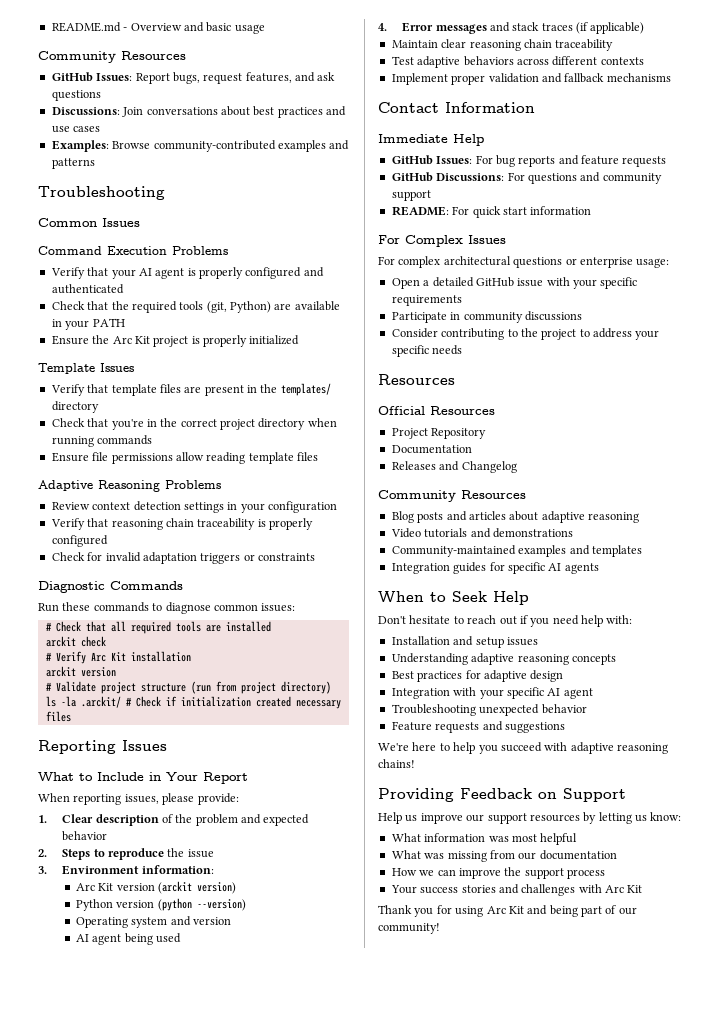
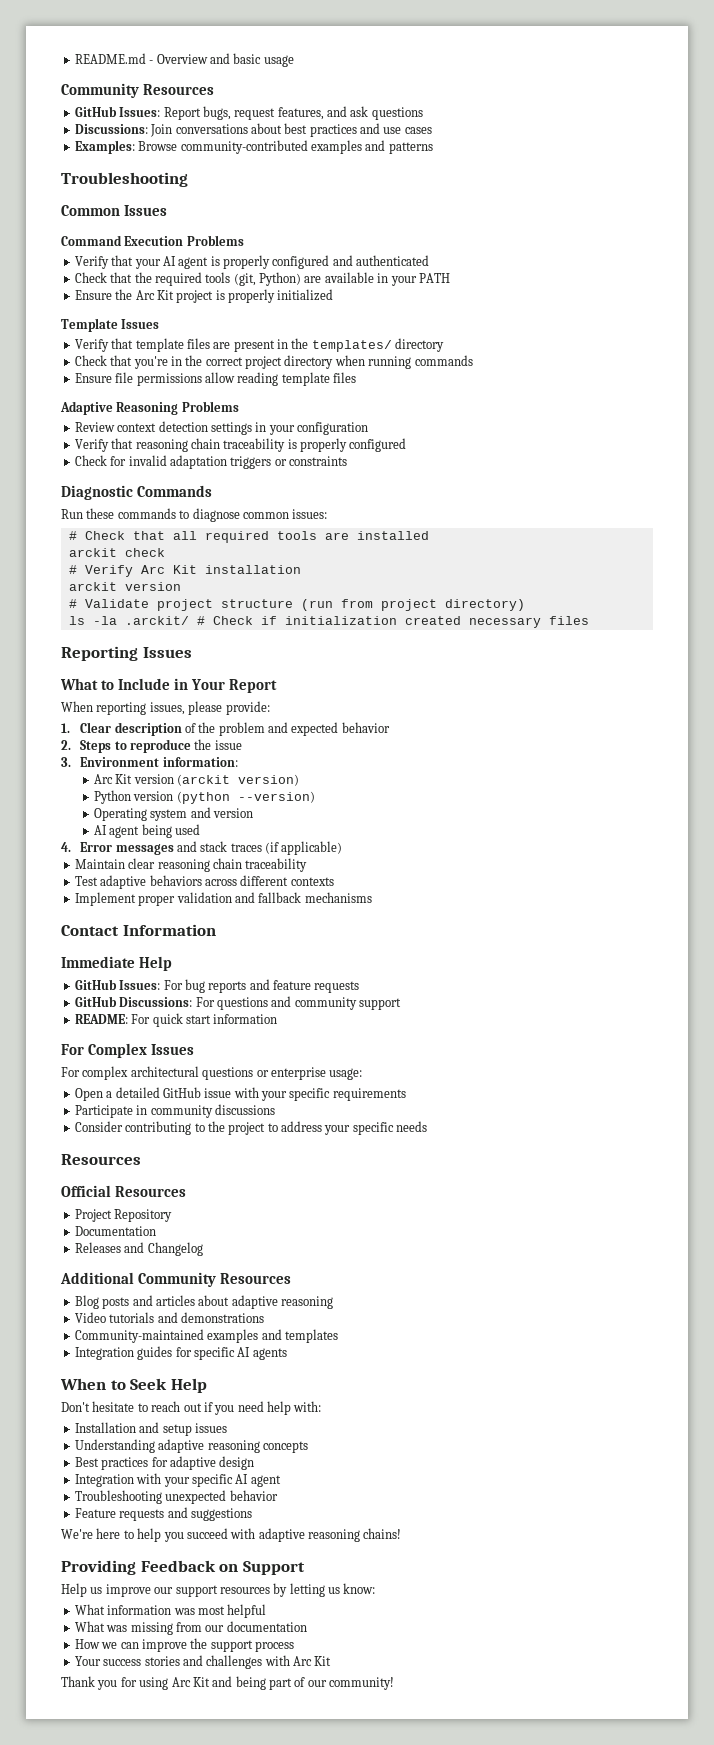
(517, 467) none -> [60,1272,134,1284] Additional

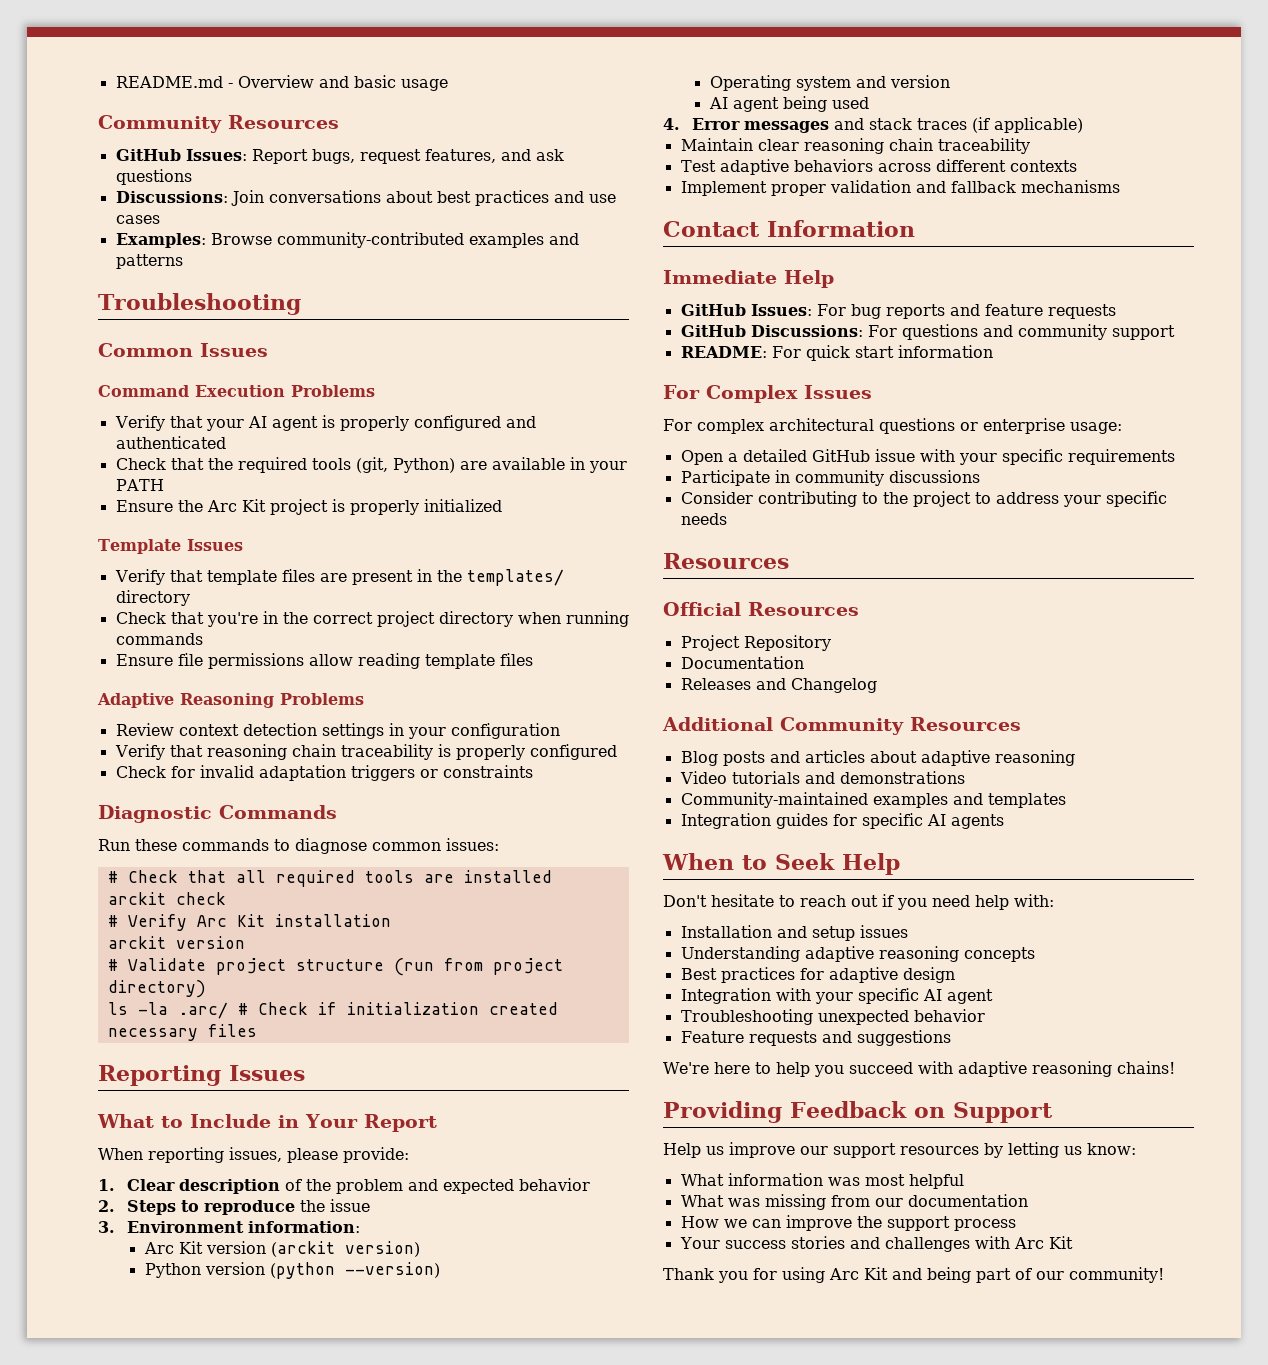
[124,616,189,625] .arckit/ -> [177,1002,228,1019] .arc/

